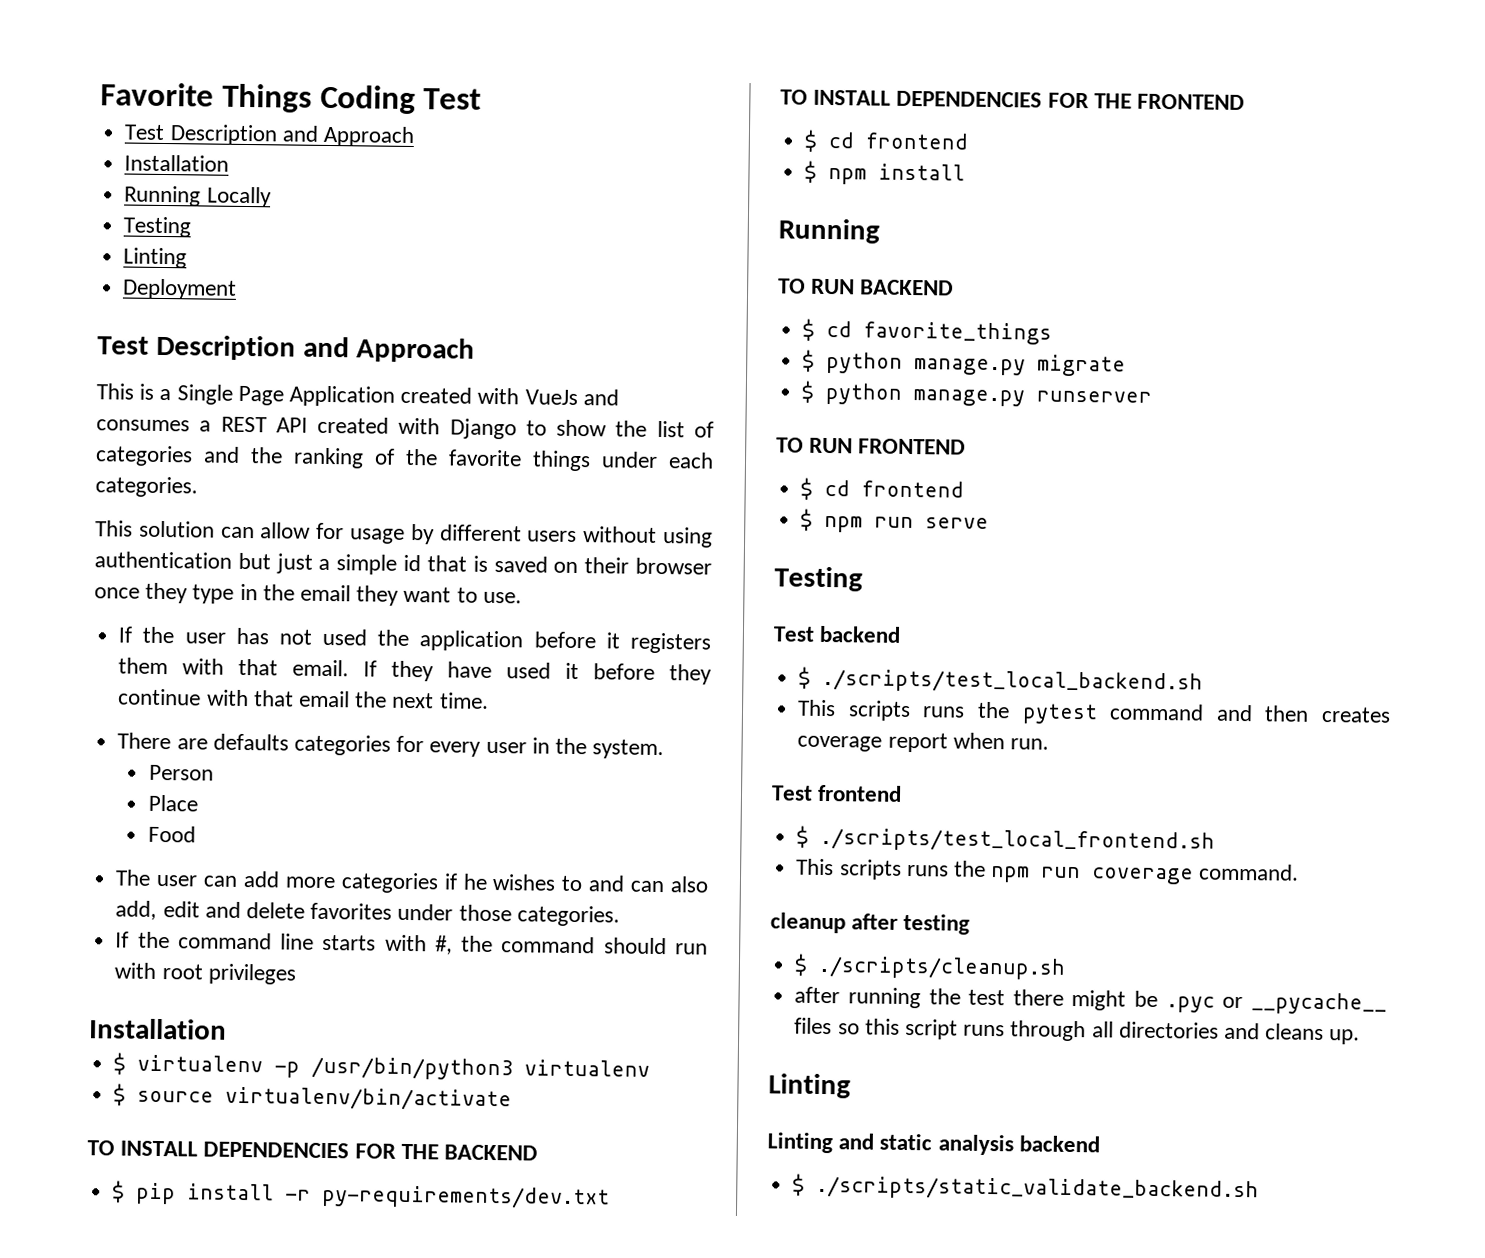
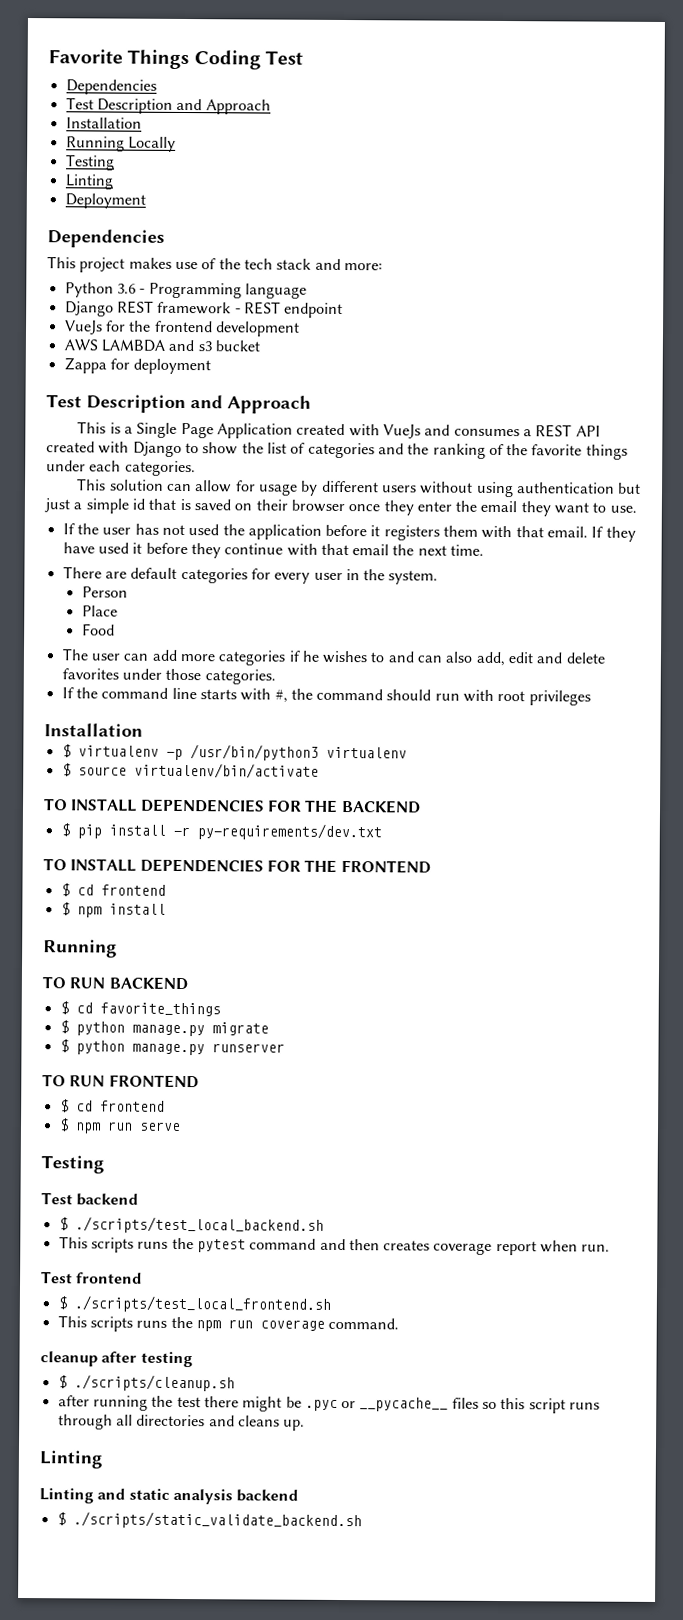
(482, 99) none -> [65,79,157,95] // Dependencies
(238, 289) none -> [47,229,165,248] [47,256,383,273] [64,282,307,299] [64,300,344,319] [63,320,300,337] [63,339,260,352] [63,357,212,375] // Dependencies // This project makes use of the tech stack and more: // Python 3.6 - Programming language // Django REST framework - REST endpoint // VueJs for the frontend development // AWS LAMBDA and s3 bucket // Zappa for deployment
[192,583,258,604] type in -> [416,501,452,512] enter
[212,733,289,751] defaults -> [130,567,178,579] default

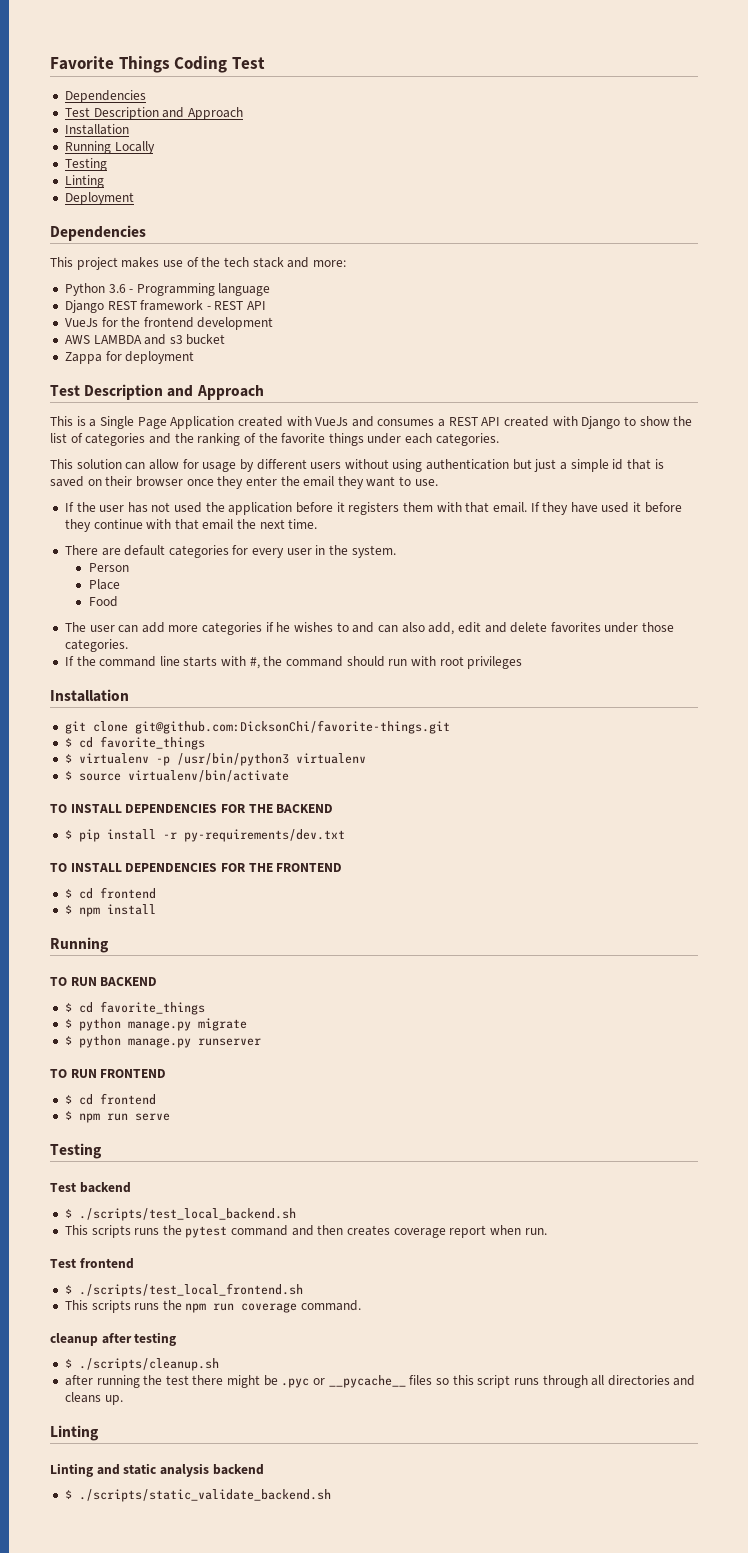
[284,302,344,319] endpoint -> [247,301,267,310] API
(143, 730) none -> [64,720,450,734] [64,736,205,750] // git clone git@github.com:DicksonChi/favorite-things.git // $ cd favorite_things

